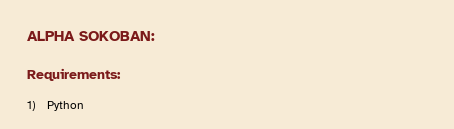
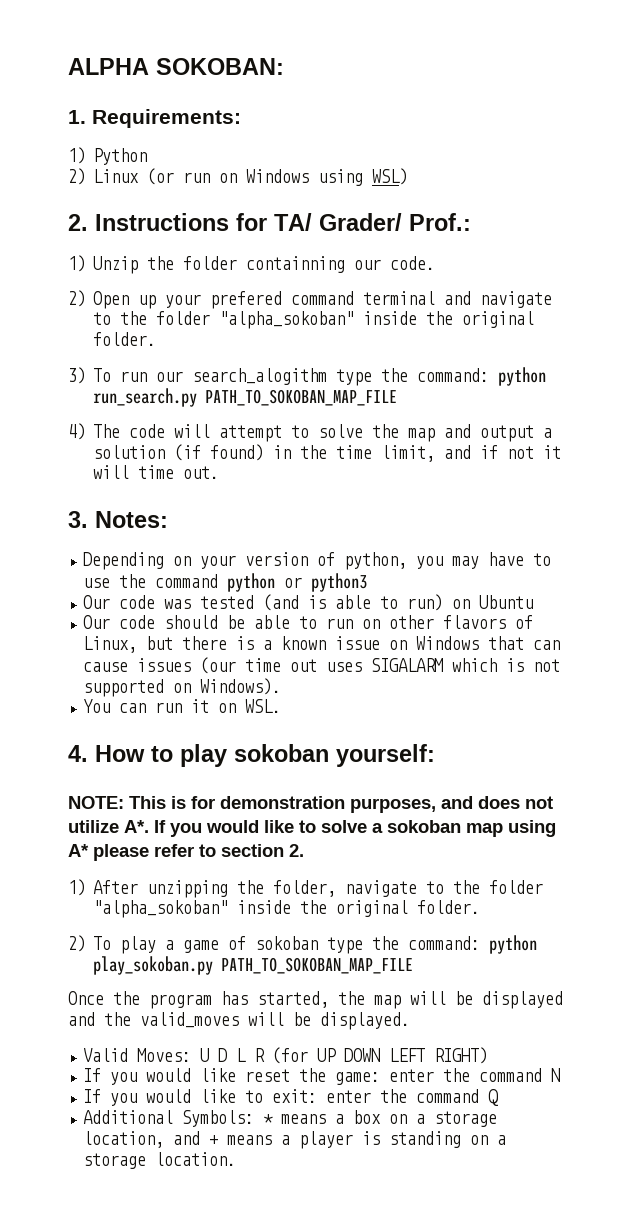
(155, 36) none -> [68,110,86,124] 1.
(85, 106) none -> [68,168,408,186] [68,213,471,231] [68,255,435,274] [68,290,552,309] [93,311,534,329] [93,332,156,346] [68,367,546,386] [93,388,397,407] [68,423,552,442] [93,444,561,462] [93,465,219,479] [68,511,168,528] [83,552,552,570] [83,573,368,592] [83,594,534,611] [83,615,534,629] [83,636,561,653] [83,657,561,674] [83,678,282,697] [83,699,282,713] [68,744,435,767] [68,796,553,813] [68,820,556,837] [68,844,304,861] [68,879,543,898] [93,900,480,918] [68,935,537,954] [93,956,413,975] [68,991,563,1009] [68,1012,410,1030] [83,1047,489,1064] [83,1068,561,1085] [83,1089,499,1106] [83,1110,498,1127] [83,1131,507,1149] [83,1152,237,1169] // 2) Linux (or run on Windows using WSL) // 2. Instructions for TA/ Grader/ Prof.: // 1) Unzip the folder containning our code. // 2) Open up your prefered command terminal and navigate to the folder "alpha_sokoban" inside the original folder. // 3) To run our search_alogithm type the command: python run_search.py PATH_TO_SOKOBAN_MAP_FILE // 4) The code will attempt to solve the map and output a solution (if found) in the time limit, and if not it will time out. // 3. Notes: // Depending on your version of python, you may have to use the command python or python3 // Our code was tested (and is able to run) on Ubuntu // Our code should be able to run on other flavors of Linux, but there is a known issue on Windows that can cause issues (our time out uses SIGALARM which is not supported on Windows). // You can run it on WSL. // 4. How to play sokoban yourself: // NOTE: This is for demonstration purposes, and does not utilize A*. If you would like to solve a sokoban map using A* please refer to section 2. // 1) After unzipping the folder, navigate to the folder "alpha_sokoban" inside the original folder. // 2) To play a game of sokoban type the command: python play_sokoban.py PATH_TO_SOKOBAN_MAP_FILE // Once the program has started, the map will be displayed and the valid_moves will be displayed. // Valid Moves: U D L R (for UP DOWN LEFT RIGHT) // If you would like reset the game: enter the command N // If you would like to exit: enter the command Q // Additional Symbols: * means a box on a storage location, and + means a player is standing on a storage location.

